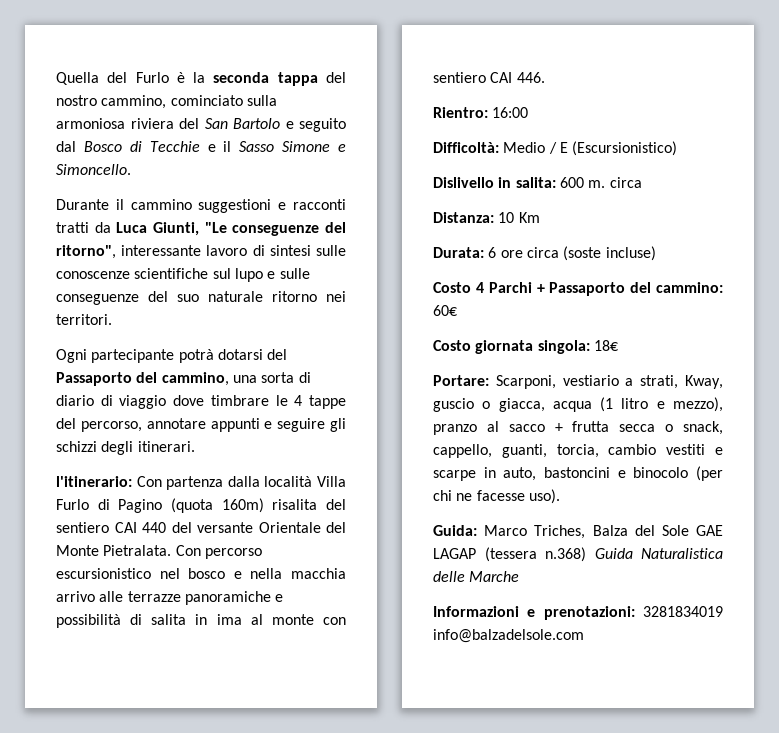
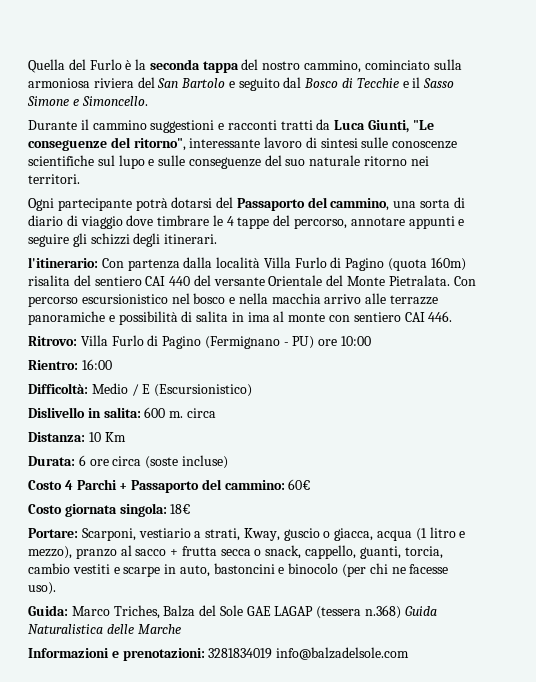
(545, 77) none -> [28,335,372,349] // Ritrovo: Villa Furlo di Pagino (Fermignano - PU) ore 10:00

